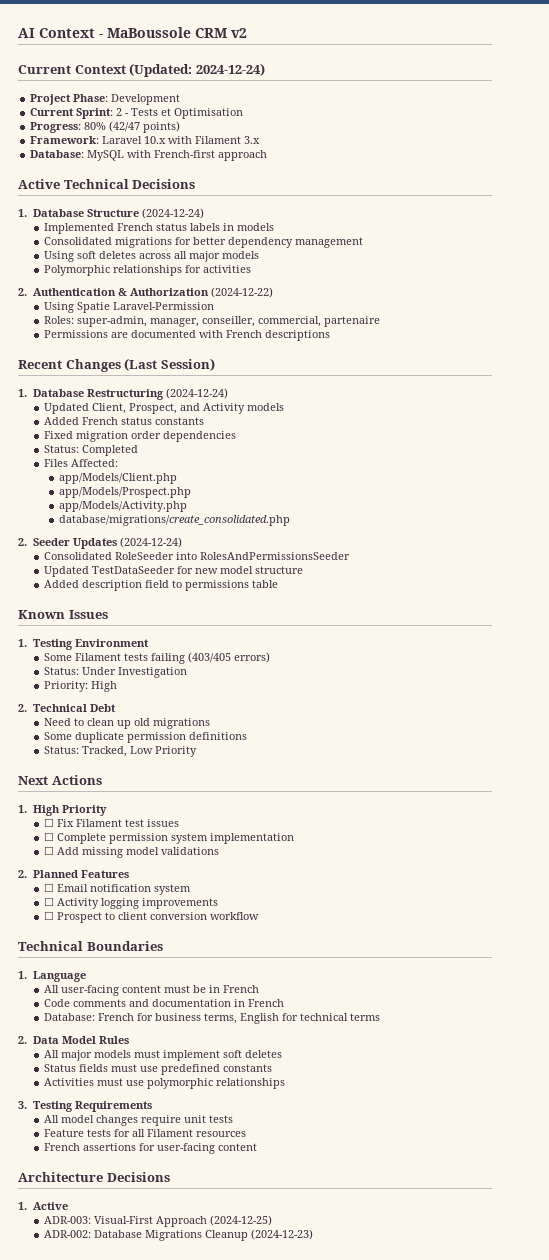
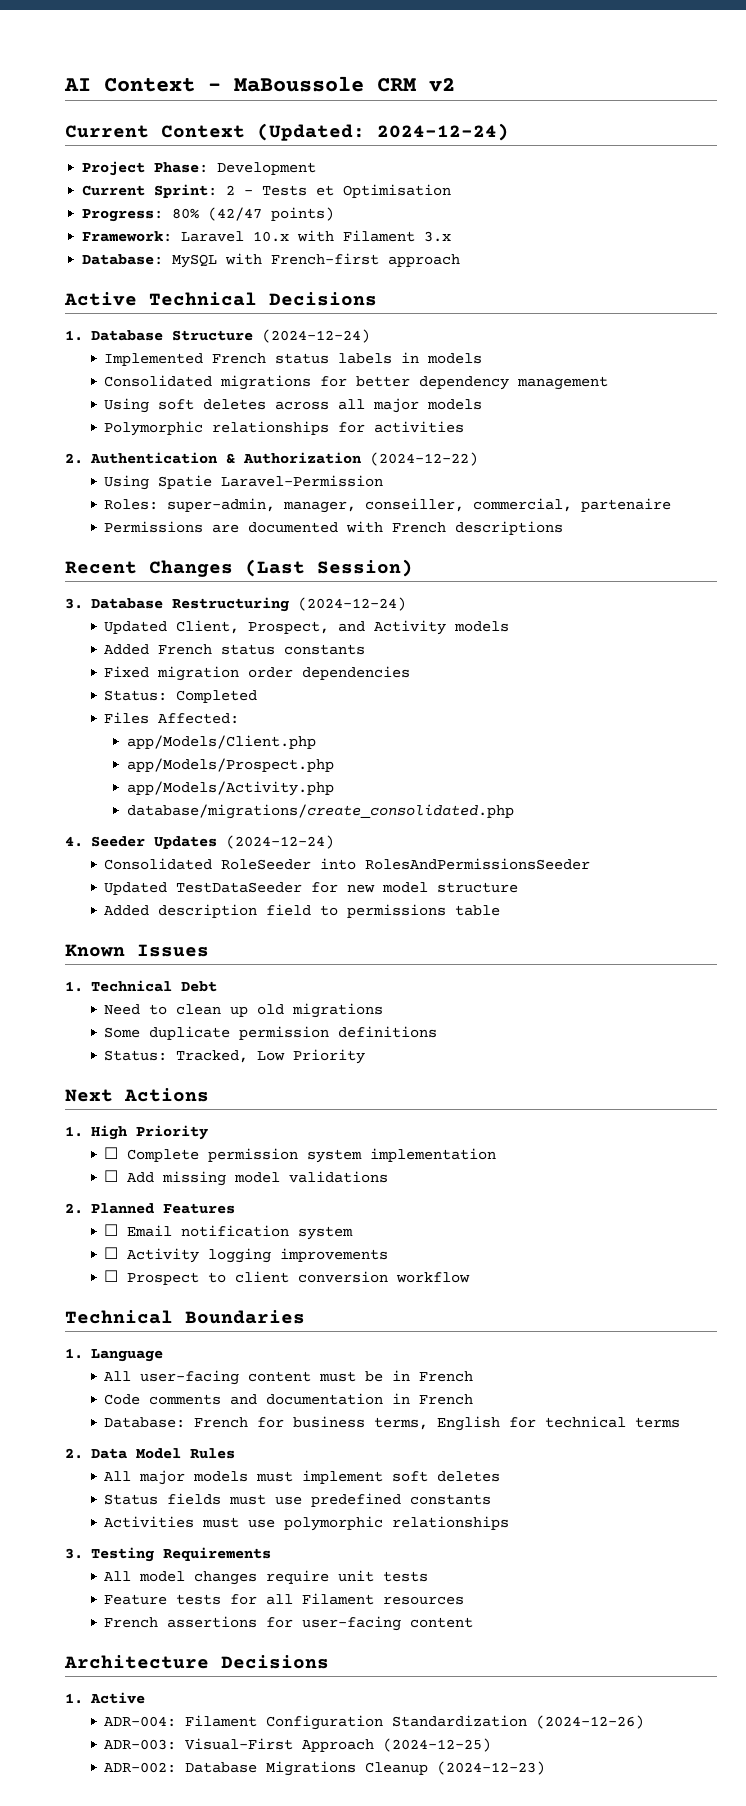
[18,389,27,397] 1. -> [65,598,83,609] 3.
[18,538,27,546] 2. -> [65,836,83,847] 4.
[32,639,149,650] [44,652,271,664] [44,667,188,678] [44,681,118,692] [18,704,27,712] Testing Environment // Some Filament tests failing (403/405 errors) // Status: Under Investigation // Priority: High // 2. -> (83, 986) none
[44,818,180,827] // ☐ Fix Filament test issues -> (208, 1132) none
(68, 1206) none -> [104,1715,645,1730] // ADR-004: Filament Configuration Standardization (2024-12-26)

